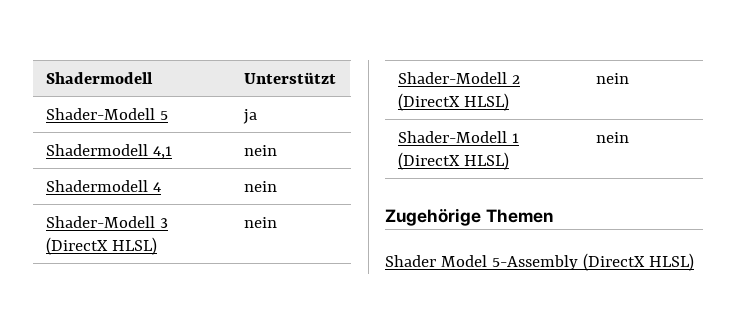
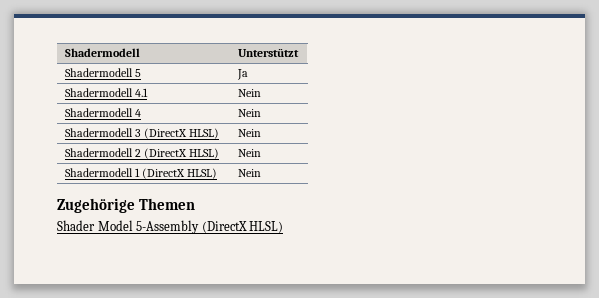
[45,108,155,120] Shader-Modell -> [64,68,133,77] Shadermodell
[242,109,257,124] [45,144,172,159] [243,145,277,156] ja // Shadermodell 4,1 | nein -> [236,69,248,80] [64,88,149,97] [237,89,261,97] Ja // Shadermodell 4.1 | Nein
[243,181,277,192] [45,216,155,228] nein // Shader-Modell -> [237,109,261,117] [64,128,133,137] Nein // Shadermodell
[243,217,277,228] [397,72,507,84] nein // Shader-Modell -> [237,129,261,137] [64,148,133,157] Nein // Shadermodell
[595,73,629,84] [397,131,507,143] nein // Shader-Modell -> [237,149,261,157] [64,168,133,177] Nein // Shadermodell
[595,132,629,143] nein -> [237,169,261,177] Nein

